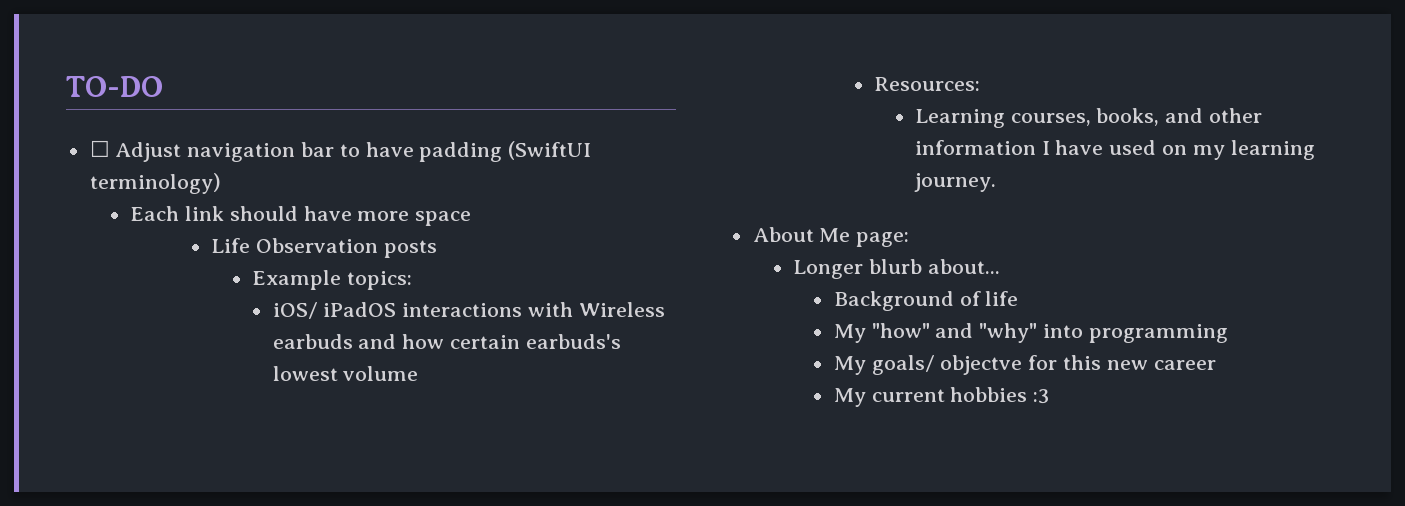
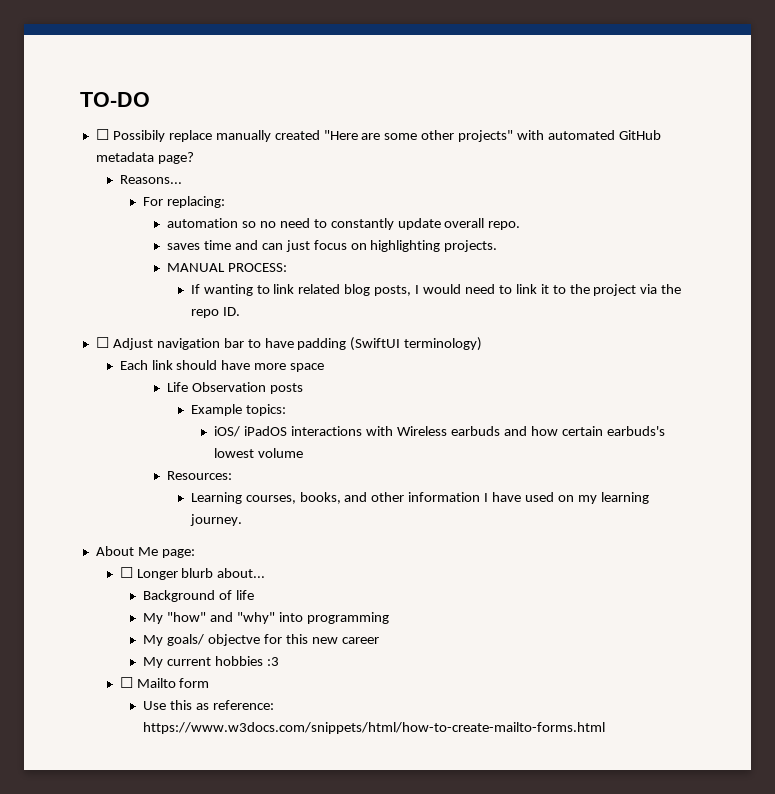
(163, 86) none -> [95,129,661,142] [95,152,194,164] [119,175,182,184] [143,196,226,208] [167,218,521,230] [167,240,498,252] [167,263,287,272] [190,284,682,296] [190,307,240,318] // ☐ Possibily replace manually created "Here are some other projects" with automated GitHub metadata page? // Reasons... // For replacing: // automation so no need to constantly update overall repo. // saves time and can just focus on highlighting projects. // MANUAL PROCESS: // If wanting to link related blog posts, I would need to link it to the project via the repo ID.
(910, 239) none -> [119,567,133,578] ☐
(1050, 396) none -> [119,677,210,688] [143,700,275,710] [143,722,606,734] // ☐ Mailto form // Use this as reference: https://www.w3docs.com/snippets/html/how-to-create-mailto-forms.html

